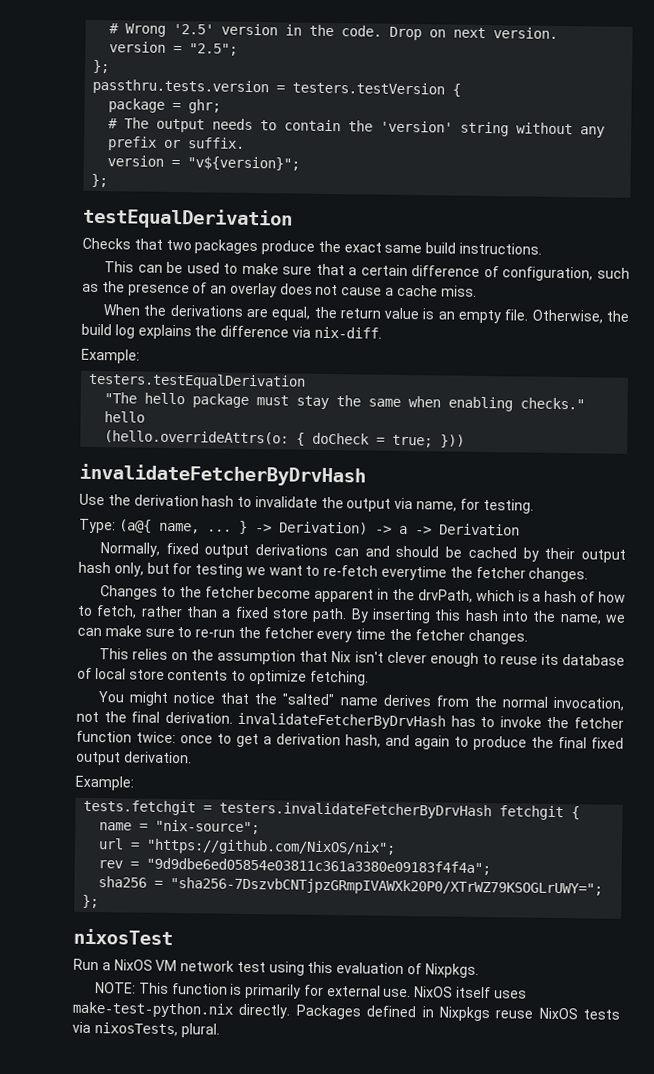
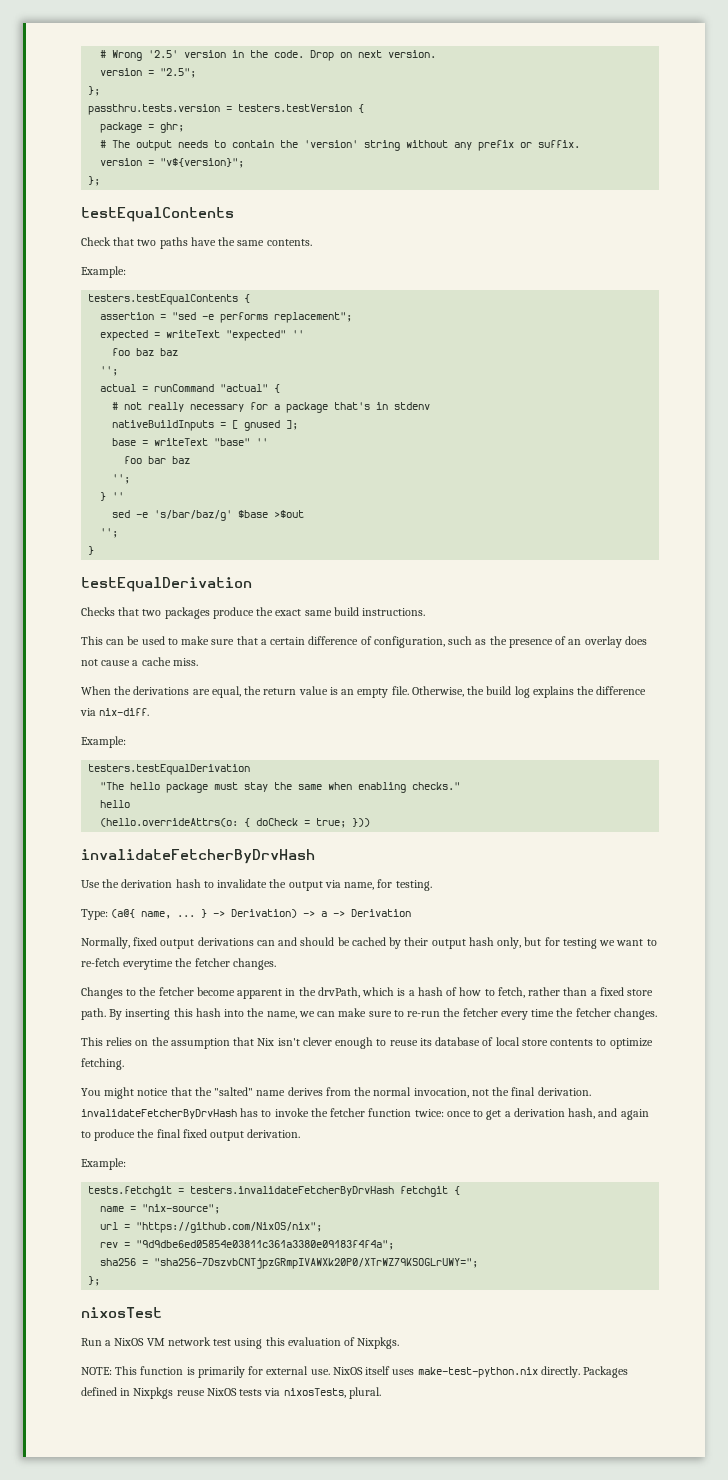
(109, 180) none -> [81,207,234,222] [81,237,312,249] [81,266,126,278] [88,294,251,305] [100,312,353,323] [100,330,305,341] [112,348,179,356] [100,366,119,376] [100,384,281,393] [112,402,431,413] [112,420,299,431] [112,438,269,446] [124,456,191,464] [112,474,131,484] [100,492,125,501] [112,510,305,521] [100,528,119,538] [88,546,95,555] // testEqualContents // Check that two paths have the same contents. // Example: // testers.testEqualContents { // assertion = "sed -e performs replacement"; // expected = writeText "expected" '' // foo baz baz // ''; // actual = runCommand "actual" { // # not really necessary for a package that's in stdenv // nativeBuildInputs = [ gnused ]; // base = writeText "base" '' // foo bar baz // ''; // } '' // sed -e 's/bar/baz/g' $base >$out // ''; // }

